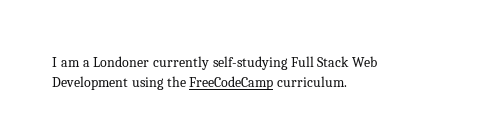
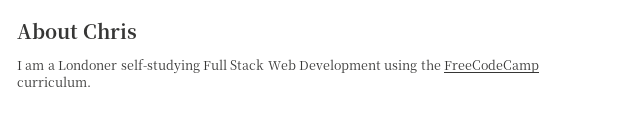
(52, 62) none -> [17,22,138,39] About Chris //
[153,56,210,70] currently -> (118, 64) none

